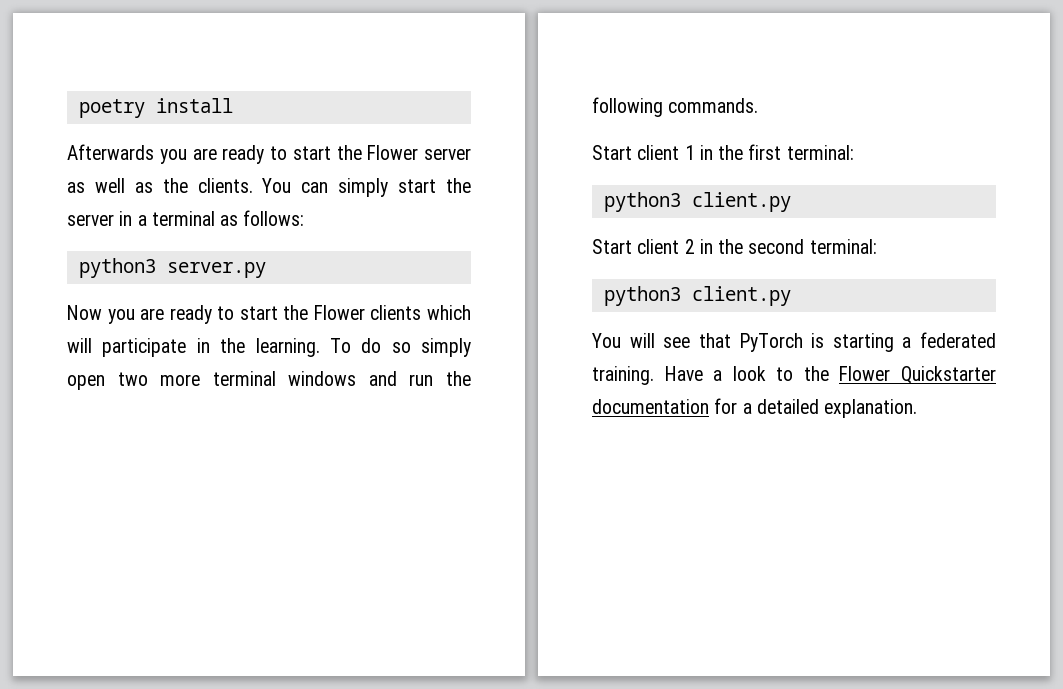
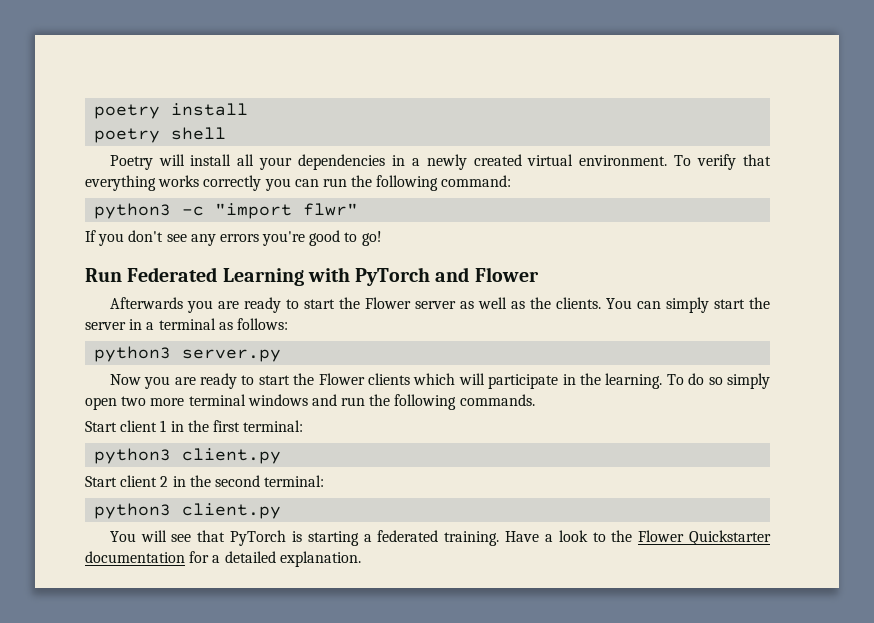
(233, 105) none -> [94,127,227,143] [109,154,771,170] [85,175,512,191] [94,203,359,219] [85,230,382,246] [85,267,539,286] // poetry shell // Poetry will install all your dependencies in a newly created virtual environment. To verify that everything works correctly you can run the following command: // python3 -c "import flwr" // If you don't see any errors you're good to go! // Run Federated Learning with PyTorch and Flower

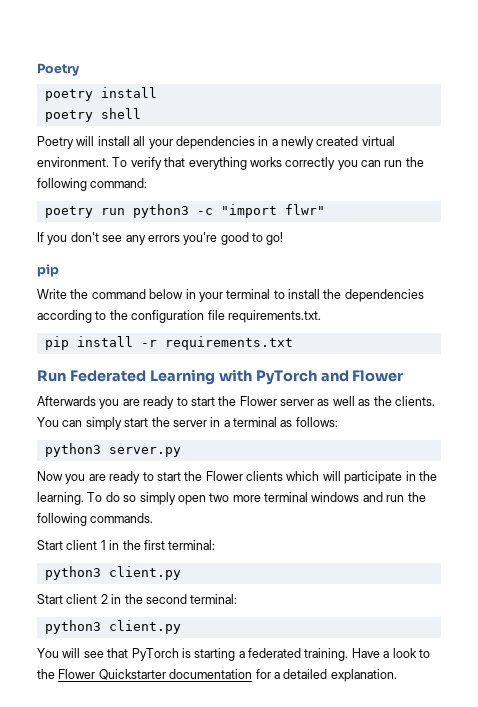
(94, 111) none -> [37,63,79,76] Poetry //
(512, 181) none -> [44,206,125,218] poetry run
(382, 238) none -> [37,264,59,277] [37,289,424,302] [37,310,321,323] [44,336,293,350] // pip // Write the command below in your terminal to install the dependencies according to the configuration file requirements.txt. // pip install -r requirements.txt

